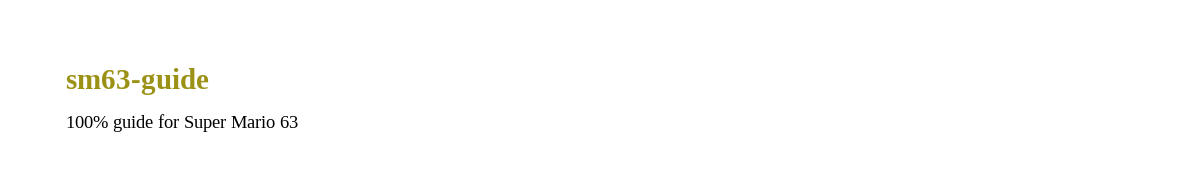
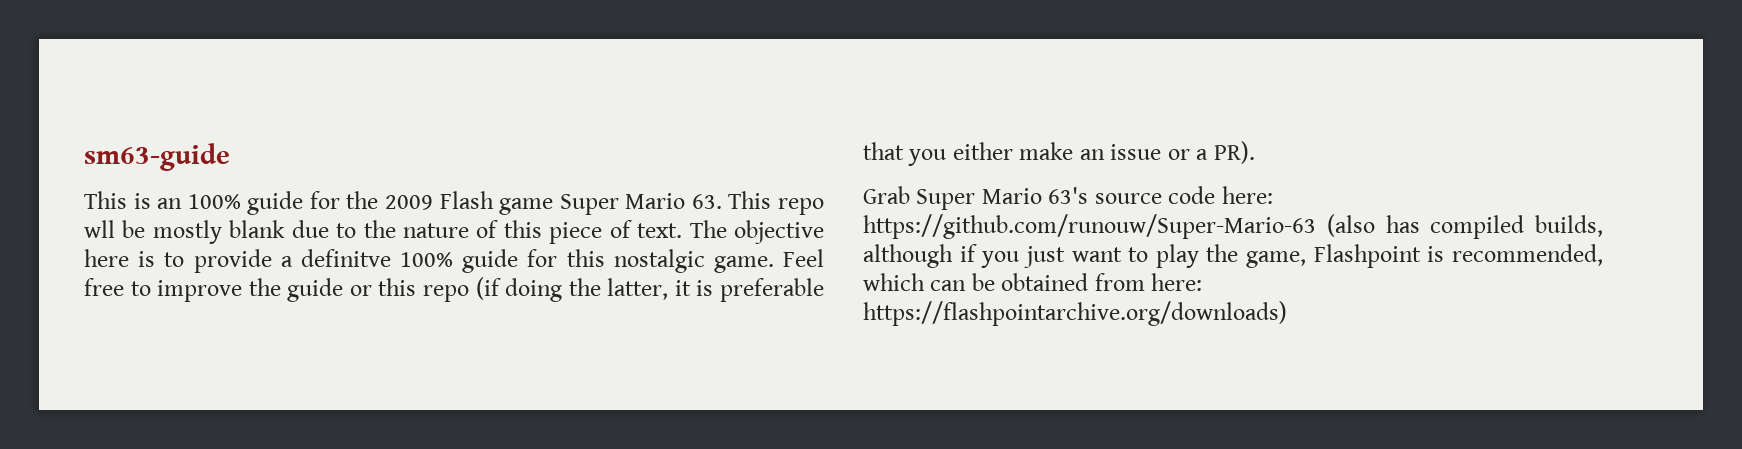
[66,114,298,132] 100% guide for Super Mario 63 -> [84,191,824,215] [84,220,825,244] [84,249,824,273] [84,277,824,302] [863,141,1255,166] [863,186,1273,210] [863,214,1603,239] [863,244,1603,268] [863,273,1203,291] [863,301,1287,326] This is an 100% guide for the 2009 Flash game Super Mario 63. This repo wll be mostly blank due to the nature of this piece of text. The objective here is to provide a definitve 100% guide for this nostalgic game. Feel free to improve the guide or this repo (if doing the latter, it is preferable that you either make an issue or a PR). // Grab Super Mario 63's source code here: https://github.com/runouw/Super-Mario-63 (also has compiled builds, although if you just want to play the game, Flashpoint is recommended, which can be obtained from here: https://flashpointarchive.org/downloads)

